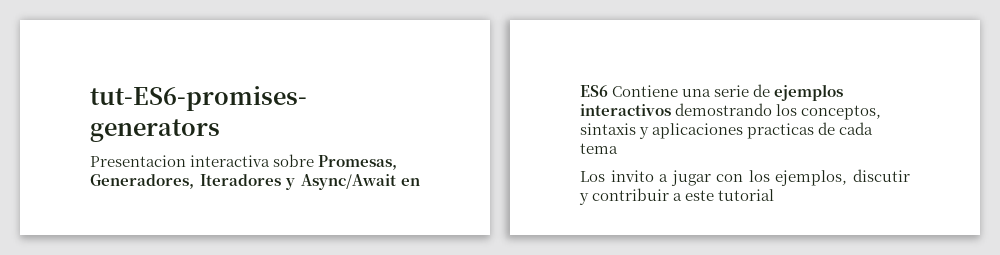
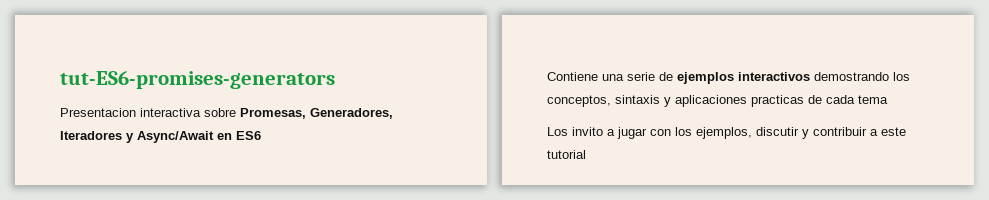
(608, 91) none -> (261, 135) //

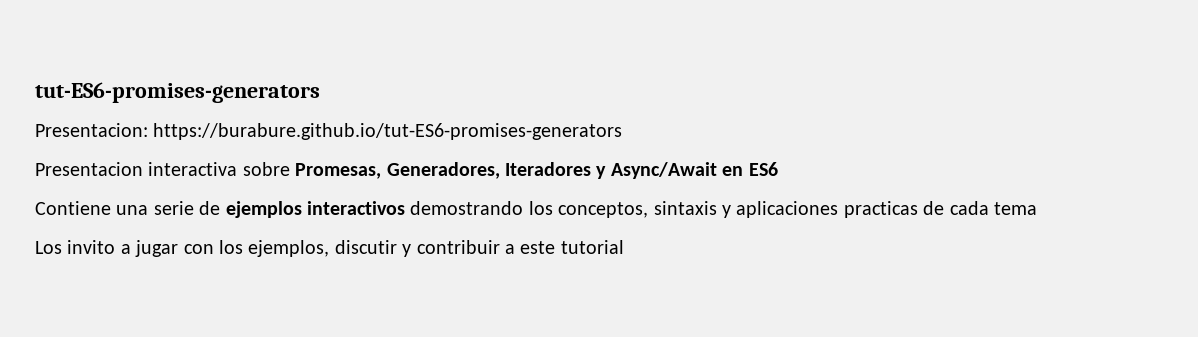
(335, 80) none -> [35,123,623,140] // Presentacion: https://burabure.github.io/tut-ES6-promises-generators

